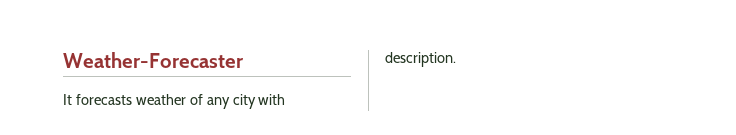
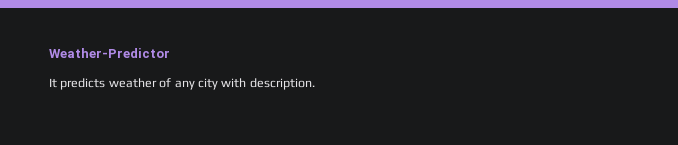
[63,52,244,68] Weather-Forecaster -> [49,48,170,58] Weather-Predictor
[75,94,132,105] forecasts -> [60,78,106,90] predicts

